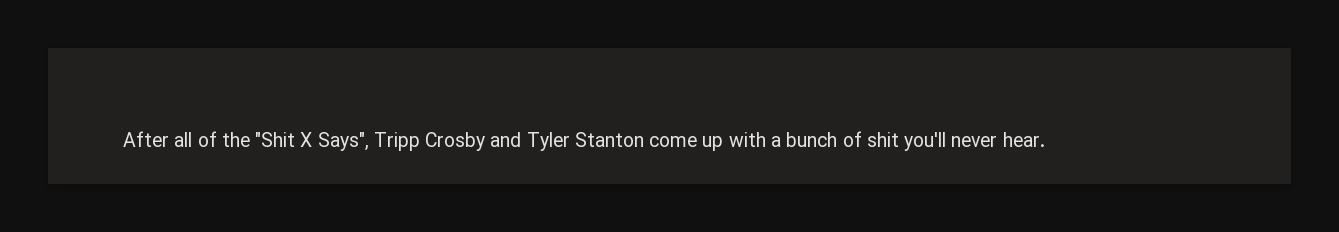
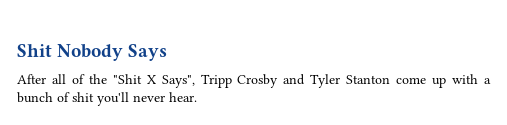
(123, 139) none -> [17,44,168,61] Shit Nobody Says //

